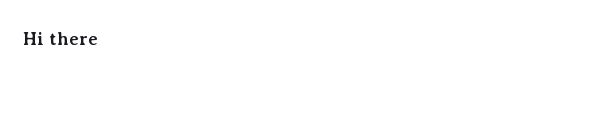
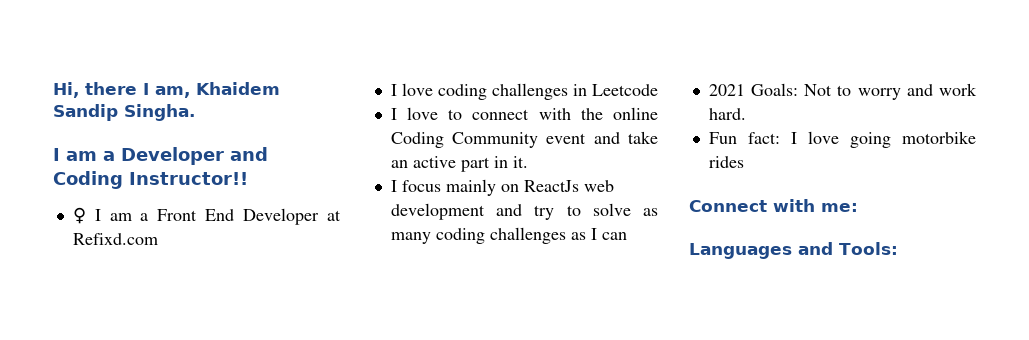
[23,32,98,45] Hi there -> [53,82,280,98] [53,104,195,121] [53,147,268,165] [53,171,248,189] [72,207,341,225] [72,233,158,245] [390,83,658,100] [390,107,658,120] [390,131,658,148] [390,156,528,172] [390,179,614,196] [390,203,658,220] [390,227,627,244] [708,83,977,100] [708,108,746,120] [708,131,976,148] [708,156,744,168] [689,199,858,212] [689,242,898,259] Hi, there I am, Khaidem Sandip Singha. // I am a Developer and Coding Instructor!! // ♀ I am a Front End Developer at Refixd.com // I love coding challenges in Leetcode // I love to connect with the online Coding Community event and take an active part in it. // I focus mainly on ReactJs web development and try to solve as many coding challenges as I can // 2021 Goals: Not to worry and work hard. // Fun fact: I love going motorbike rides // Connect with me: // Languages and Tools:

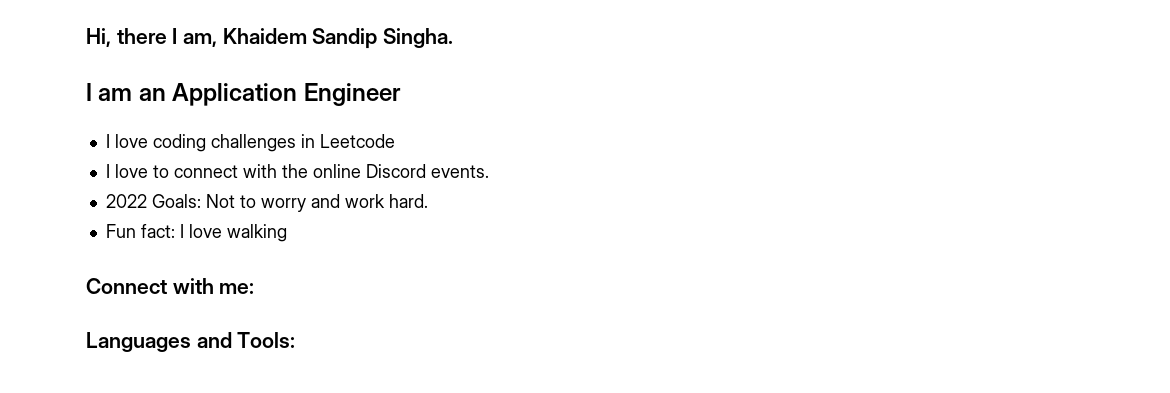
[103,147,268,165] [53,171,248,189] [72,207,341,225] [72,233,158,245] a Developer and Coding Instructor!! // ♀ I am a Front End Developer at Refixd.com -> [138,83,401,106] an Application Engineer
[390,131,658,148] [390,156,528,172] [390,179,614,196] [390,203,658,220] [390,227,627,244] [708,84,745,96] Coding Community event and take an active part in it. // I focus mainly on ReactJs web development and try to solve as many coding challenges as I can // 2021 -> [365,164,489,178] [105,194,147,208] Discord events. // 2022
[849,131,976,148] [708,156,744,168] going motorbike rides -> [226,224,287,242] walking

